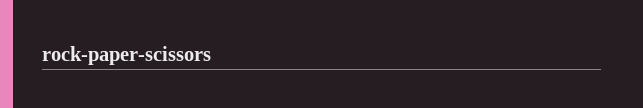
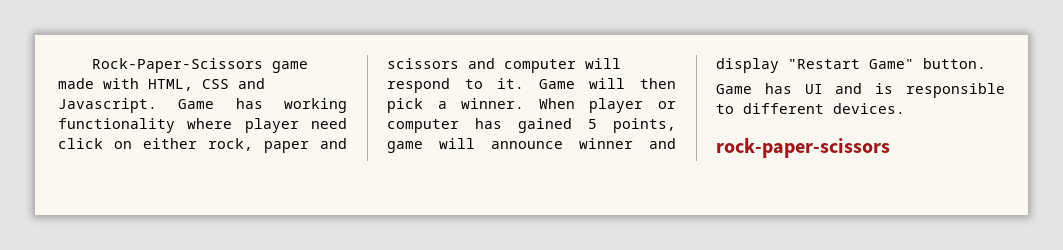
(42, 55) none -> [92,58,309,73] [58,78,265,91] [58,98,347,113] [58,118,347,133] [58,138,347,153] [387,58,621,73] [387,78,676,93] [387,98,676,113] [387,118,676,133] [387,138,676,153] [716,58,986,73] [716,83,1005,98] [716,103,905,114] Rock-Paper-Scissors game made with HTML, CSS and Javascript. Game has working functionality where player need click on either rock, paper and scissors and computer will respond to it. Game will then pick a winner. When player or computer has gained 5 points, game will announce winner and display "Restart Game" button. // Game has UI and is responsible to different devices. //

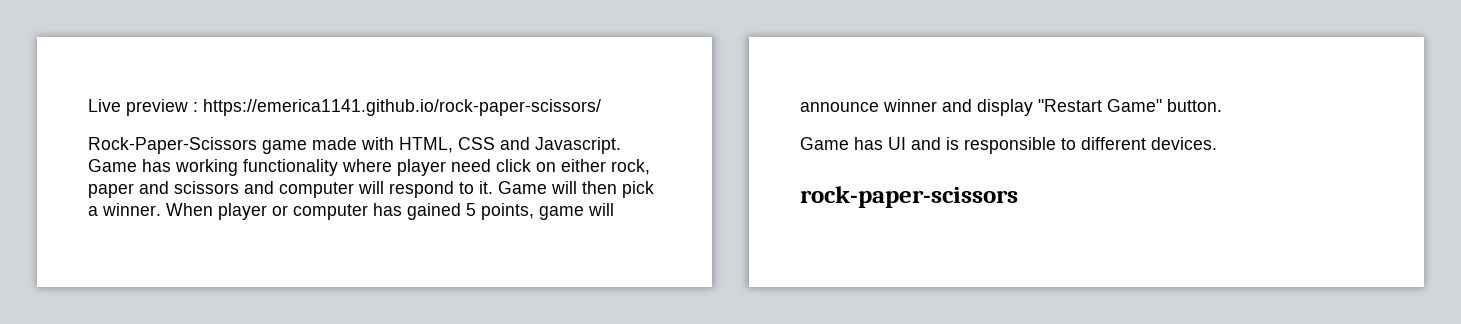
(92, 65) none -> [88,99,601,116] Live preview : https://emerica1141.github.io/rock-paper-scissors/ //

